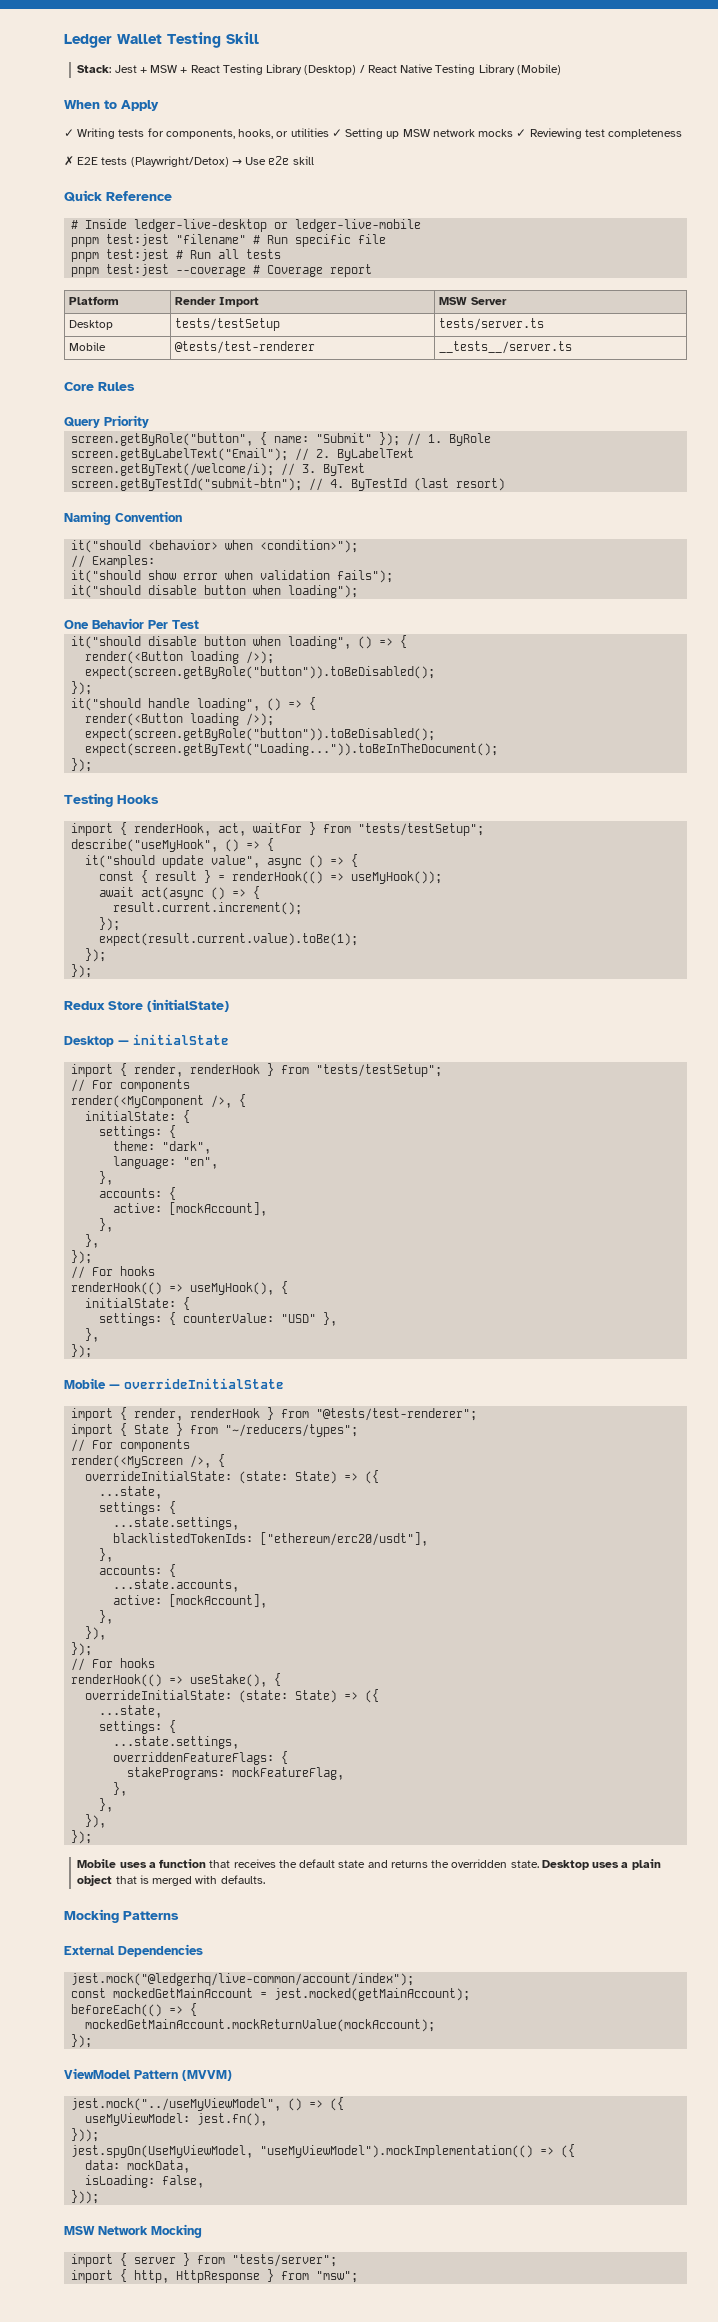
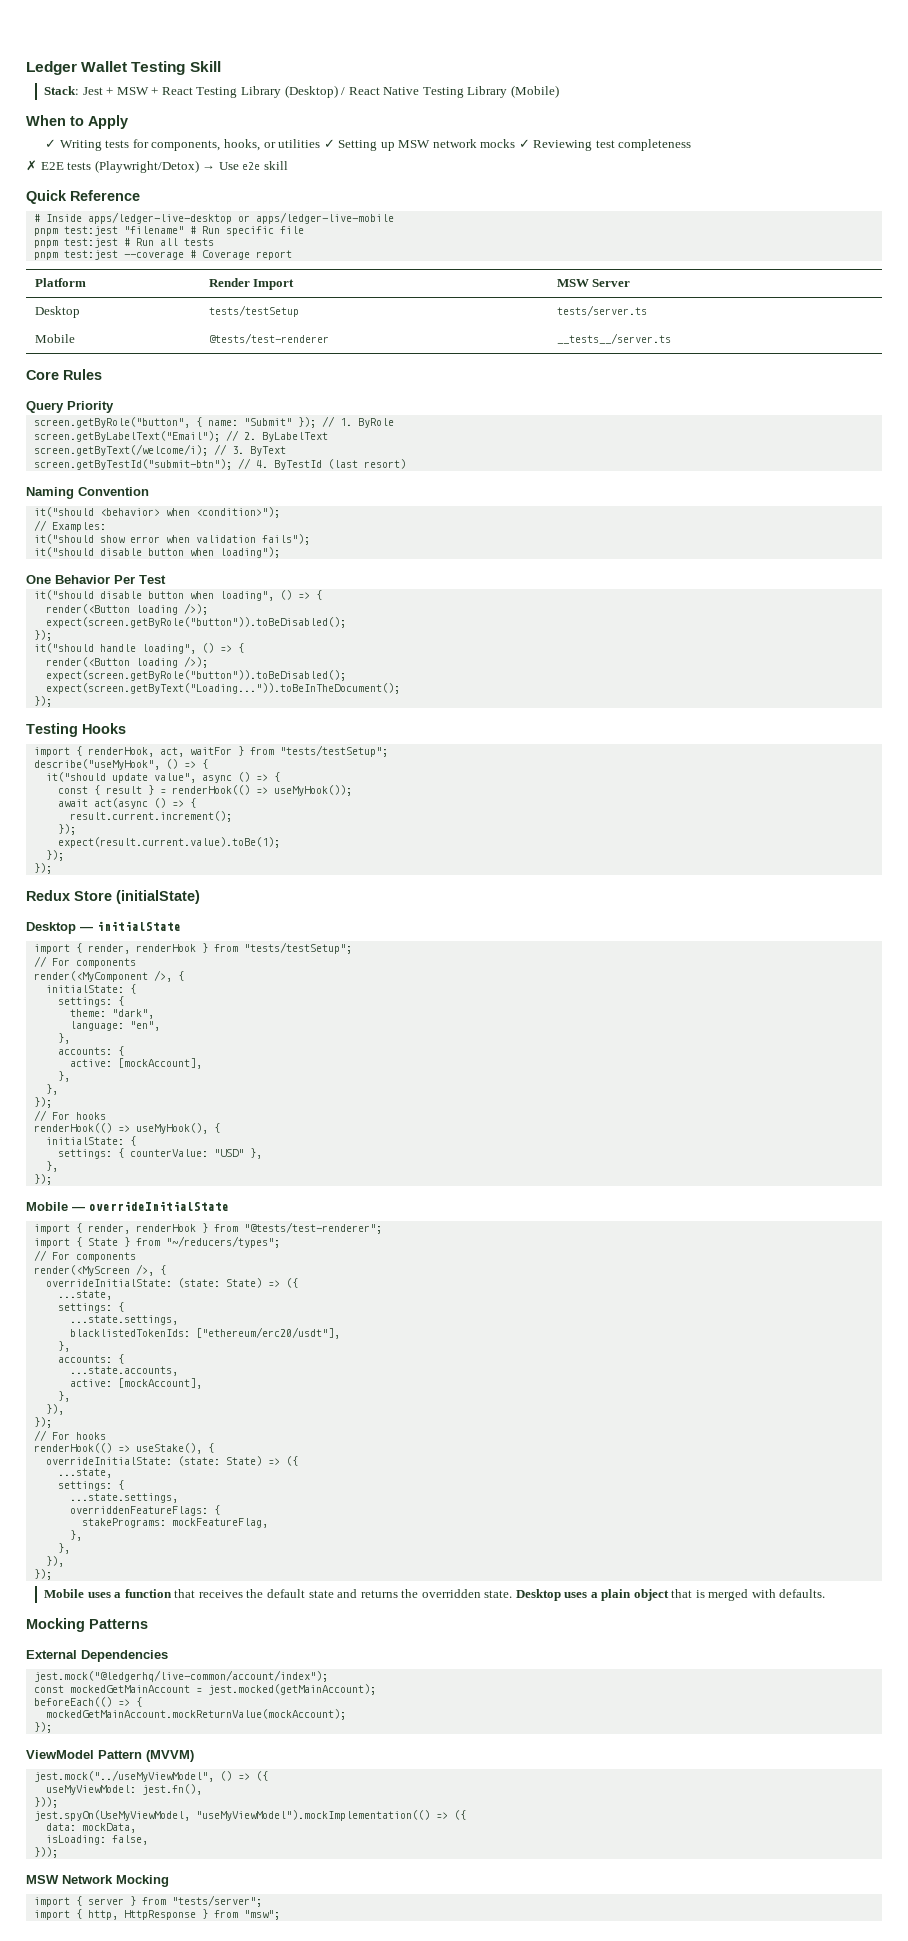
[134,219,422,232] ledger-live-desktop or ledger-live-mobile -> [87,212,394,224] apps/ledger-live-desktop or apps/ledger-live-mobile

